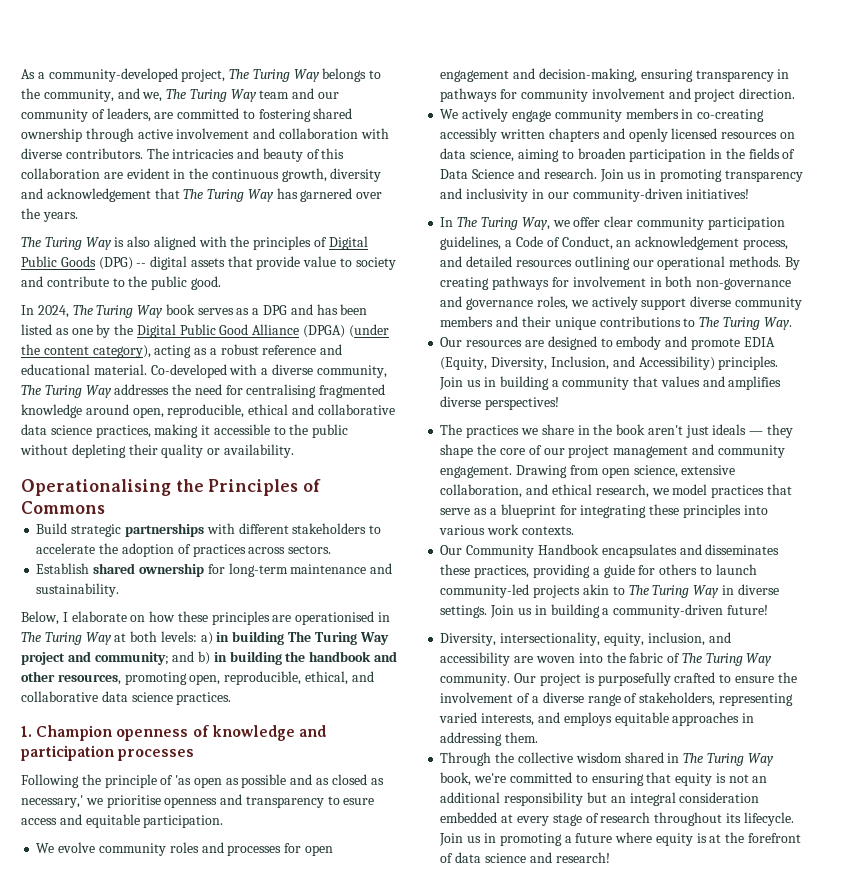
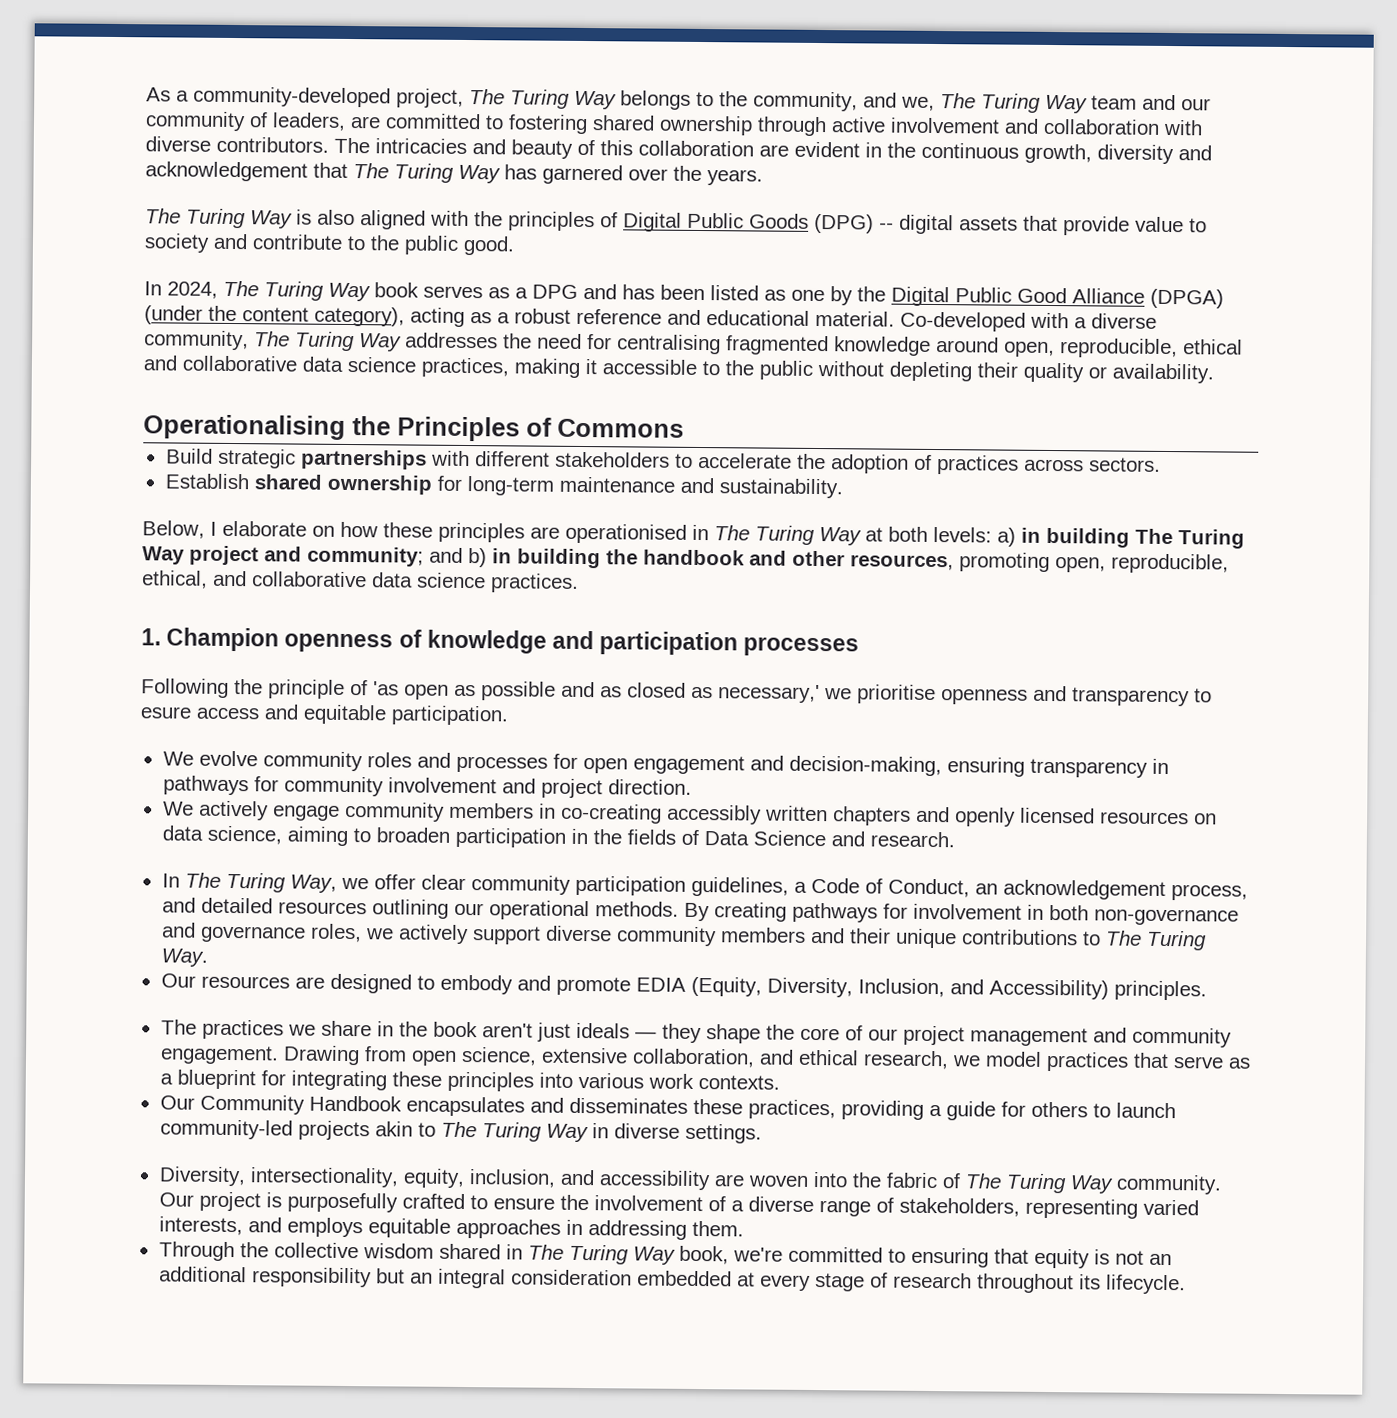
[599,169,803,182] [440,188,750,202] Join us in promoting transparency and inclusivity in our community-driven initiatives! -> (955, 839) none
[439,376,782,390] [440,396,560,410] Join us in building a community that values and amplifies diverse perspectives! -> (1207, 990) none
[490,604,768,618] Join us in building a community-driven future! -> (762, 1133) none
[439,832,801,846] [440,852,610,863] Join us in promoting a future where equity is at the forefront of data science and research! -> (1186, 1284) none

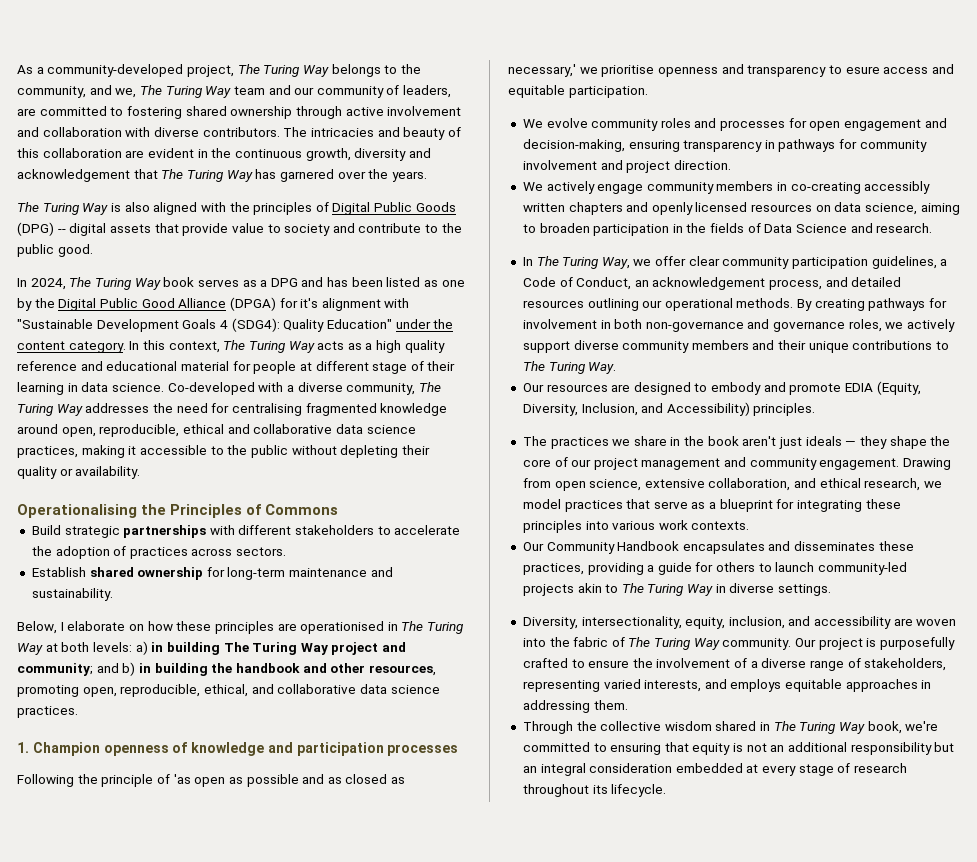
[144,305,895,327] (under the content category), acting as a robust reference and educational material. -> [279,298,410,311] [17,318,454,332] [17,340,445,353] [17,361,456,374] [17,382,164,395] for it's alignment with "Sustainable Development Goals 4 (SDG4): Quality Education" under the content category. In this context, The Turing Way acts as a high quality reference and educational material for people at different stage of their learning in data science.

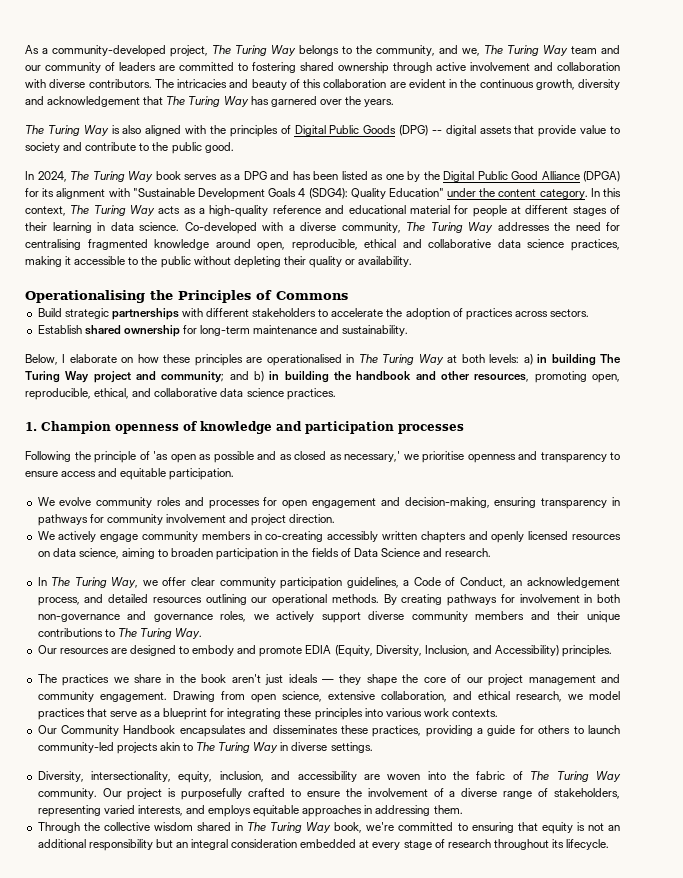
[403,85,452,98] leaders, -> [119,62,156,71] leaders
[300,298,319,308] it's -> [42,188,55,197] its
[376,340,445,353] high quality -> [209,205,269,217] high-quality
[372,362,408,374] stage -> [572,206,607,216] stages
[300,621,385,634] operationised -> [266,354,342,366] operationalised
[845,66,880,74] esure -> [25,471,58,477] ensure

